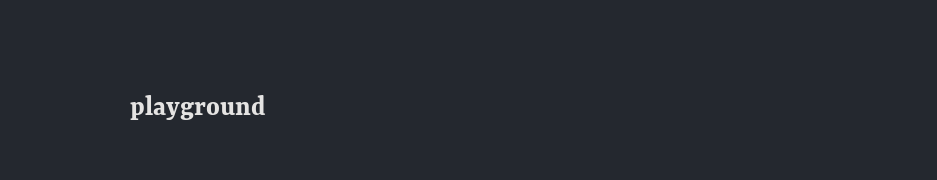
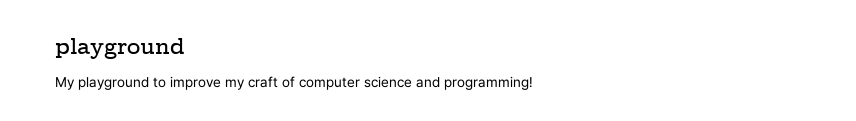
[130,95,266,120] playground -> [55,38,185,59] [55,76,533,90] playground // My playground to improve my craft of computer science and programming!

